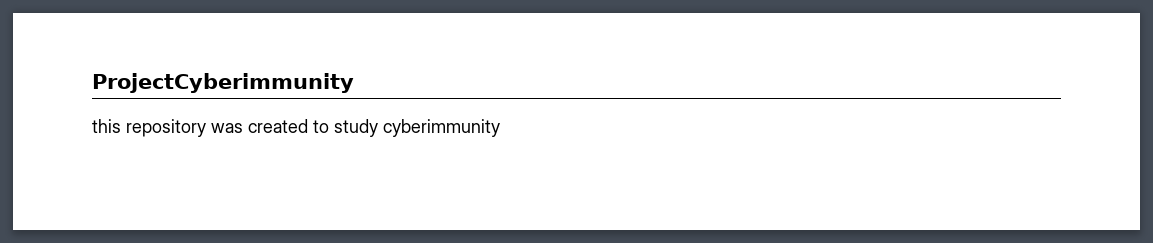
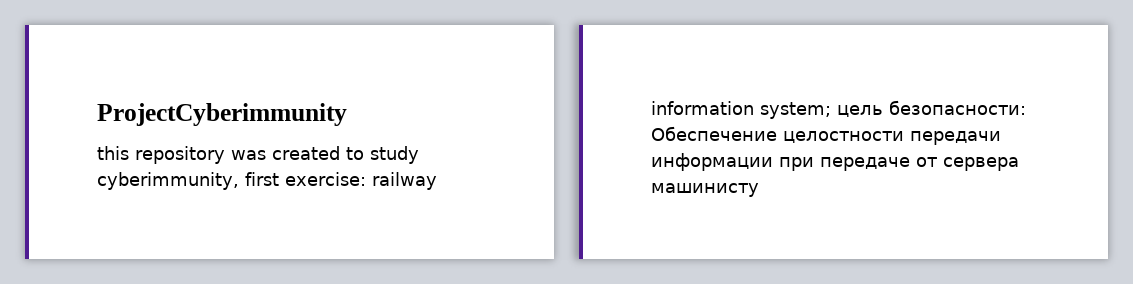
[383,119,500,137] cyberimmunity -> [97,172,437,190] [651,100,1026,119] [651,126,1001,145] [651,153,1019,171] [651,183,759,197] cyberimmunity, first exercise: railway information system; цель безопасности: Обеспечение целостности передачи информации при передаче от сервера машинисту

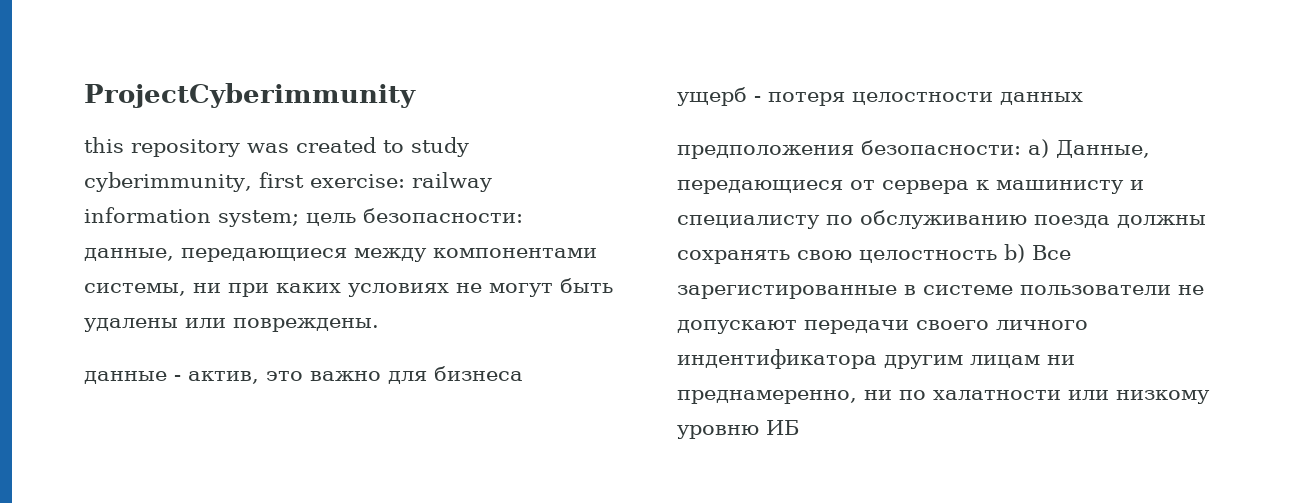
[651,126,1001,145] [651,153,1019,171] [651,183,759,197] Обеспечение целостности передачи информации при передаче от сервера машинисту -> [84,248,597,262] [84,278,613,297] [84,318,379,332] [84,366,523,384] [677,87,1083,106] [677,139,1150,159] [677,180,1144,194] [677,210,1206,229] [677,244,1071,264] [677,285,1204,299] [677,320,1088,334] [677,349,1075,369] [677,390,1210,404] [677,420,799,439] данные, передающиеся между компонентами системы, ни при каких условиях не могут быть удалены или повреждены. // данные - актив, это важно для бизнеса // ущерб - потеря целостности данных // предположения безопасности: a) Данные, передающиеся от сервера к машинисту и специалисту по обслуживанию поезда должны сохранять свою целостность b) Все зарегистированные в системе пользователи не допускают передачи своего личного индентификатора другим лицам ни преднамеренно, ни по халатности или низкому уровню ИБ

